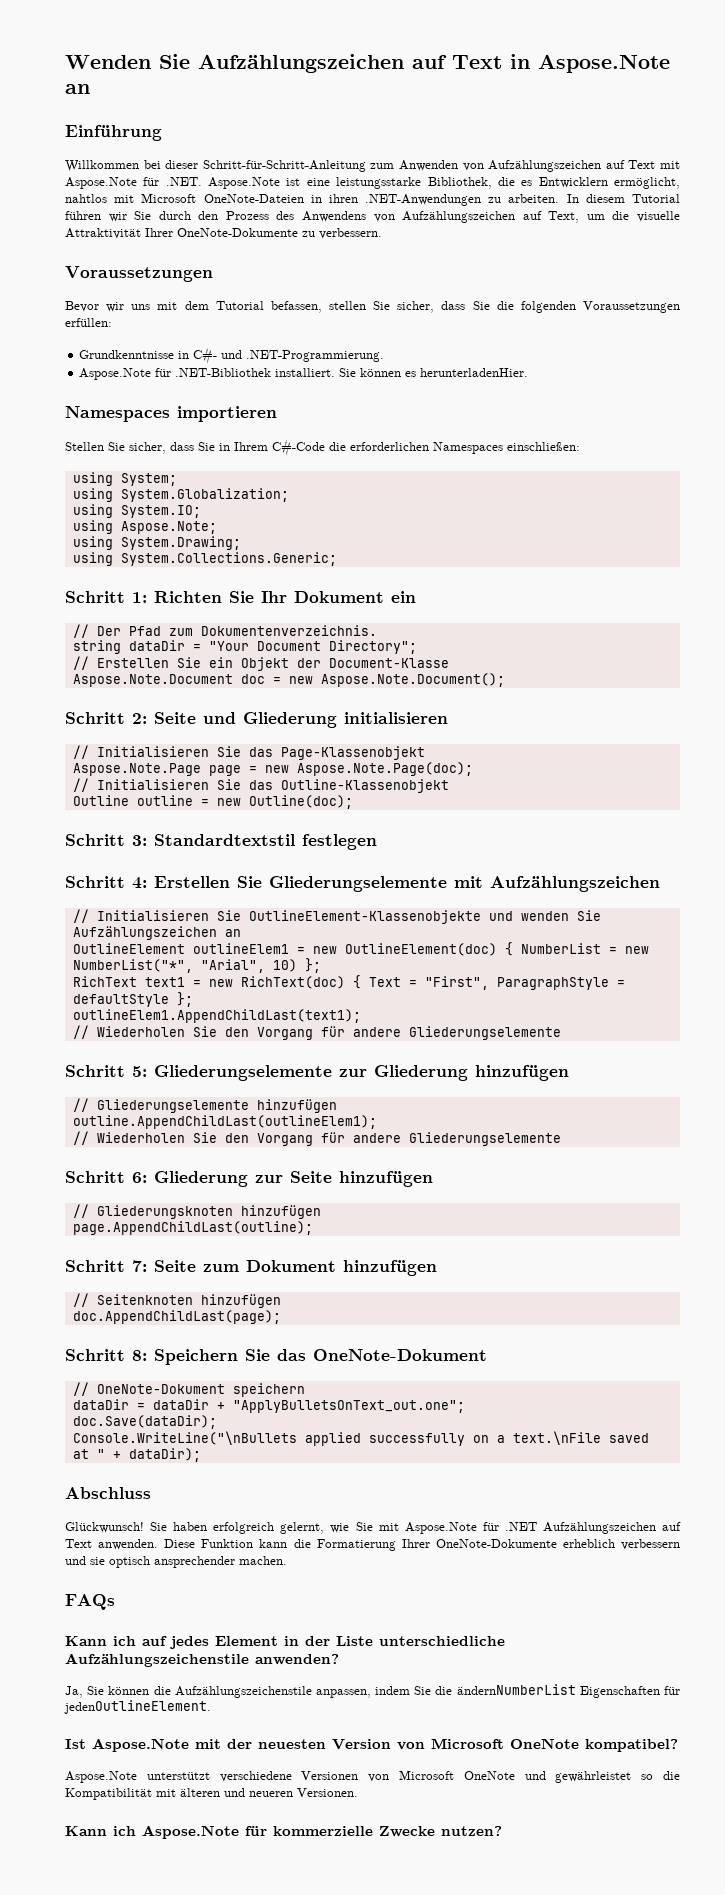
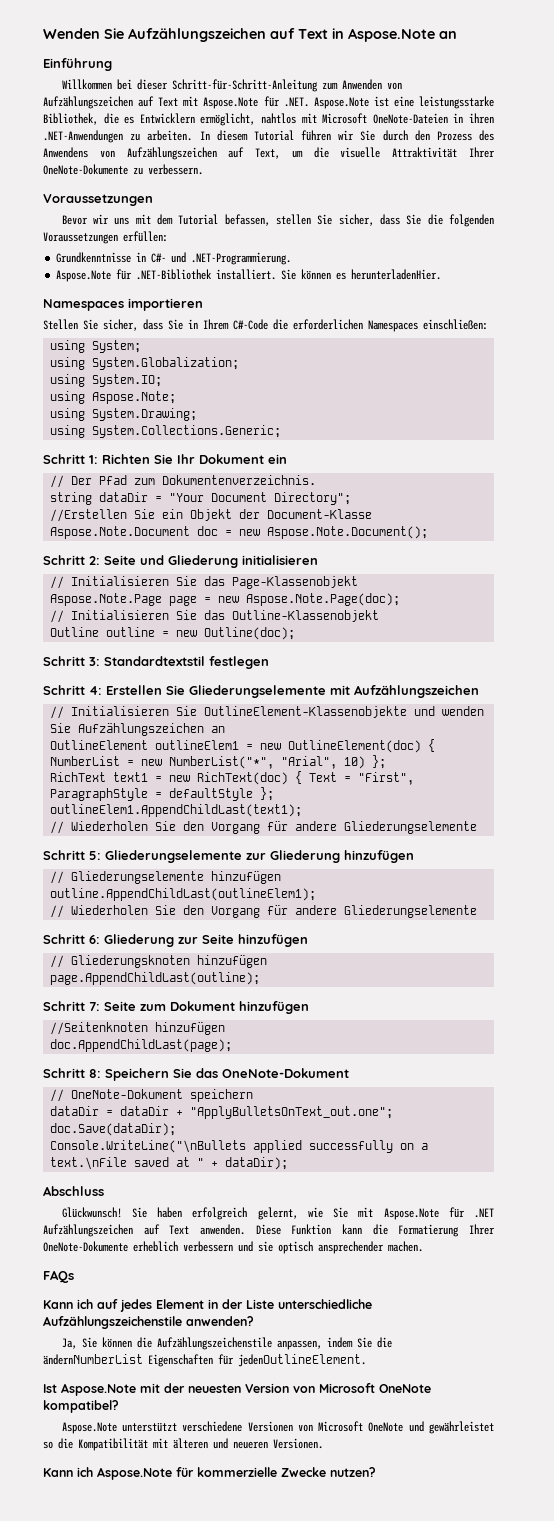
[72,656,169,670] // Erstellen -> [50,509,128,522] //Erstellen
[72,1293,193,1307] // Seitenknoten -> [50,1022,149,1035] //Seitenknoten

